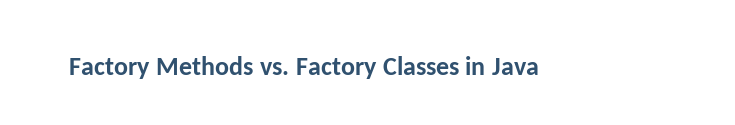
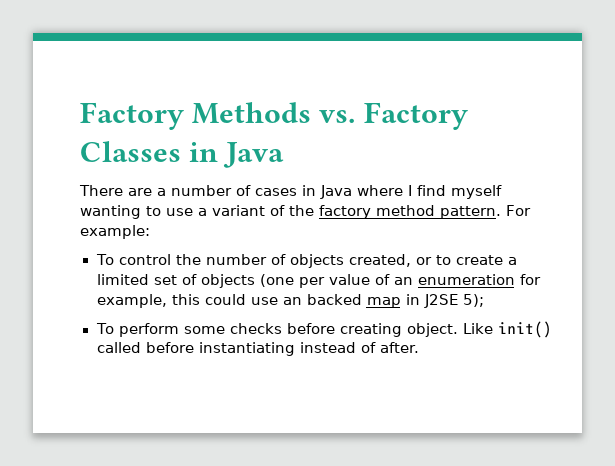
(540, 66) none -> [79,185,502,199] [80,205,531,219] [80,225,150,239] [95,254,518,268] [96,274,541,288] [96,294,484,308] [95,321,553,338] [96,342,420,356] // There are a number of cases in Java where I find myself wanting to use a variant of the factory method pattern. For example: // To control the number of objects created, or to create a limited set of objects (one per value of an enumeration for example, this could use an backed map in J2SE 5); // To perform some checks before creating object. Like init() called before instantiating instead of after.

